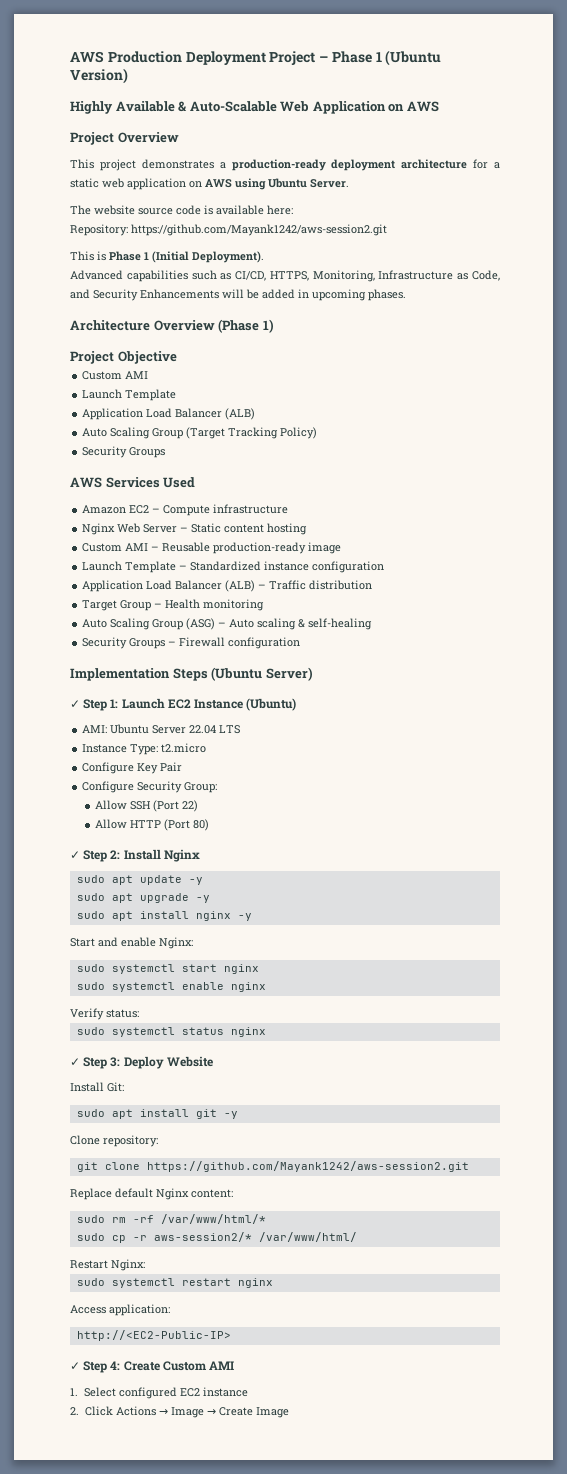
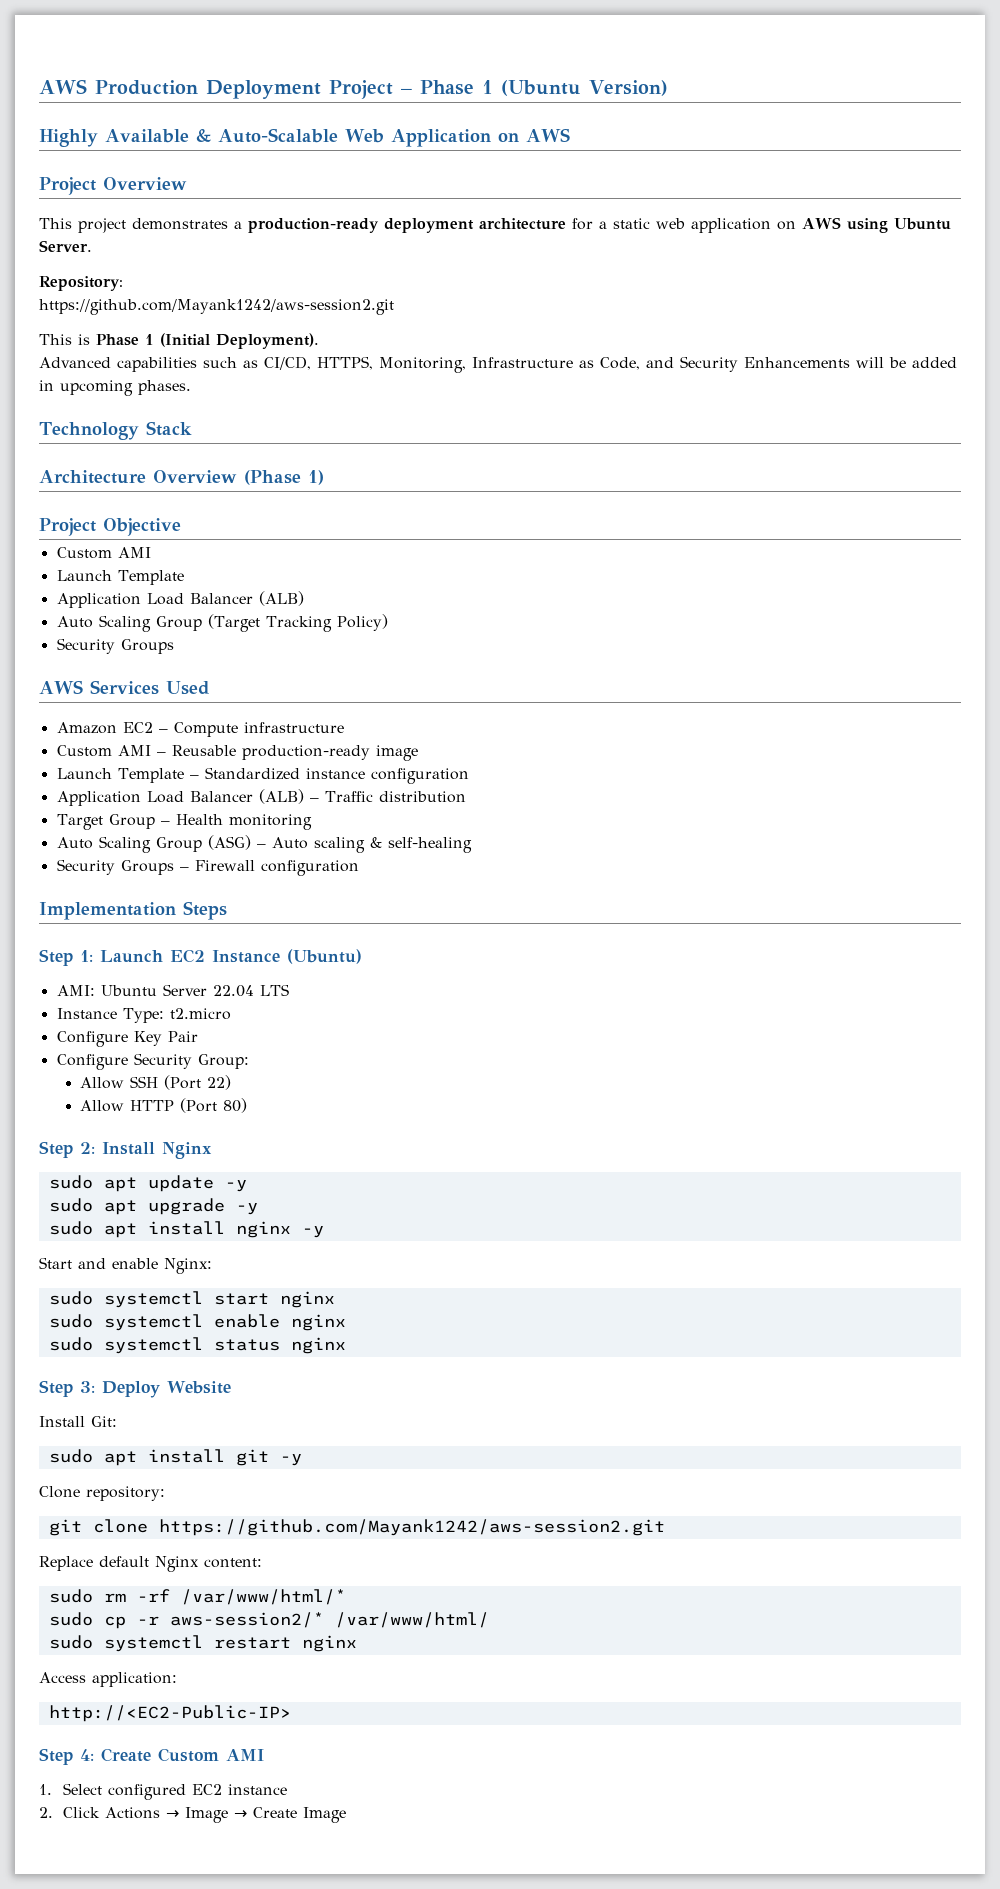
[70,205,293,215] [70,224,128,236] The website source code is available here: // Repository: -> [39,276,123,291] Repository: //
(406, 295) none -> [39,421,192,440] // Technology Stack
[82,523,308,535] // Nginx Web Server – Static content hosting -> (344, 727) none
[211,667,313,681] [70,700,80,708] (Ubuntu Server) // ✓ -> (227, 910) //
[70,851,80,859] ✓ -> (248, 1105) none
[70,1008,139,1020] // Verify status: -> (346, 1322) none
[70,1058,80,1066] ✓ -> (346, 1345) none
[70,1259,145,1271] // Restart Nginx: -> (489, 1620) none
[70,1362,80,1370] ✓ -> (291, 1713) none

